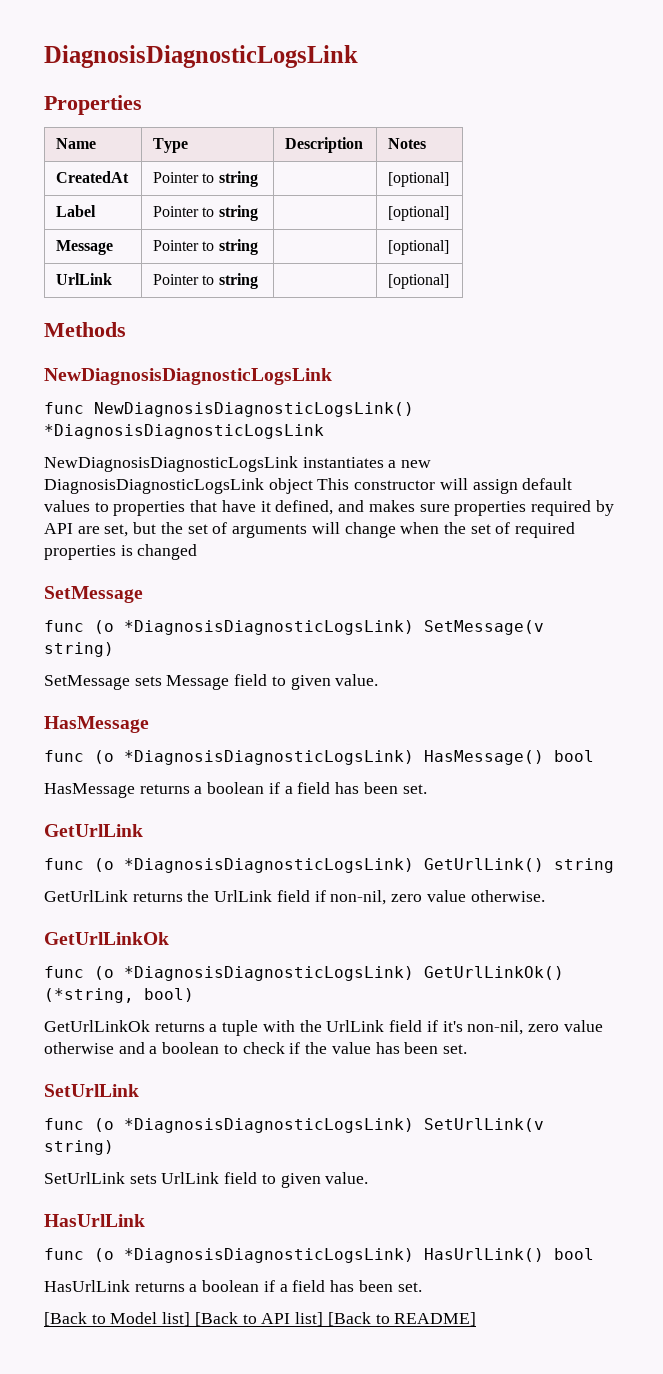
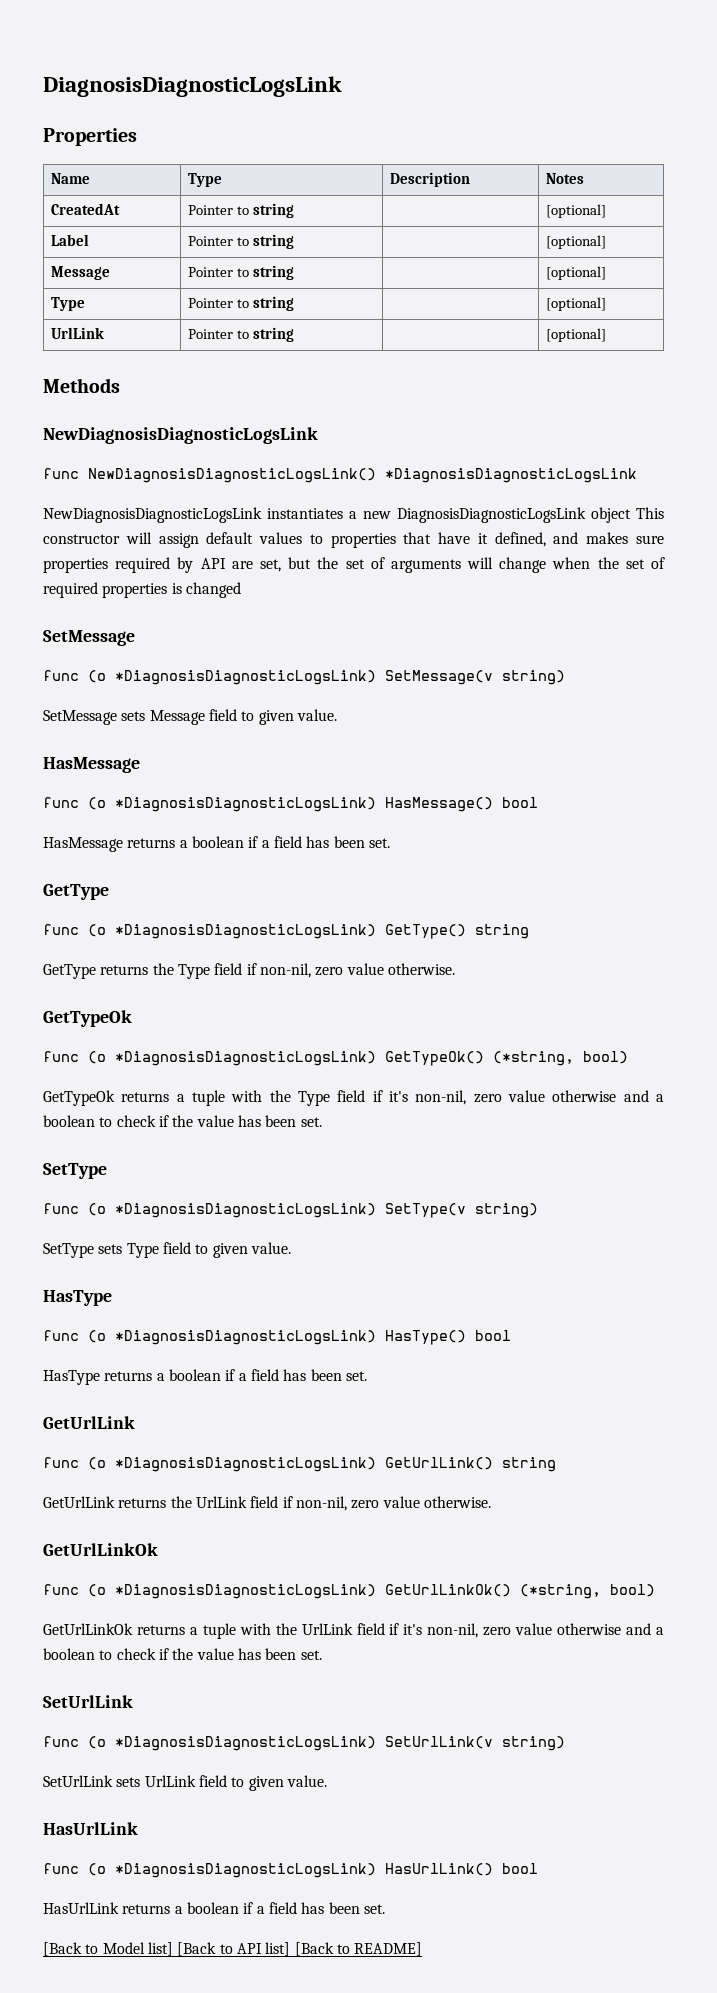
(450, 247) none -> [50,297,85,311] [187,296,294,311] [545,297,606,311] // Type | Pointer to string | | [optional]
(427, 789) none -> [43,884,109,900] [43,924,529,939] [43,963,455,979] [43,1010,132,1027] [43,1051,628,1066] [43,1090,664,1106] [43,1115,322,1127] [43,1163,107,1179] [43,1203,538,1218] [43,1242,291,1258] [43,1290,112,1306] [43,1330,511,1345] [43,1369,367,1385] // GetType // func (o *DiagnosisDiagnosticLogsLink) GetType() string // GetType returns the Type field if non-nil, zero value otherwise. // GetTypeOk // func (o *DiagnosisDiagnosticLogsLink) GetTypeOk() (*string, bool) // GetTypeOk returns a tuple with the Type field if it's non-nil, zero value otherwise and a boolean to check if the value has been set. // SetType // func (o *DiagnosisDiagnosticLogsLink) SetType(v string) // SetType sets Type field to given value. // HasType // func (o *DiagnosisDiagnosticLogsLink) HasType() bool // HasType returns a boolean if a field has been set.

